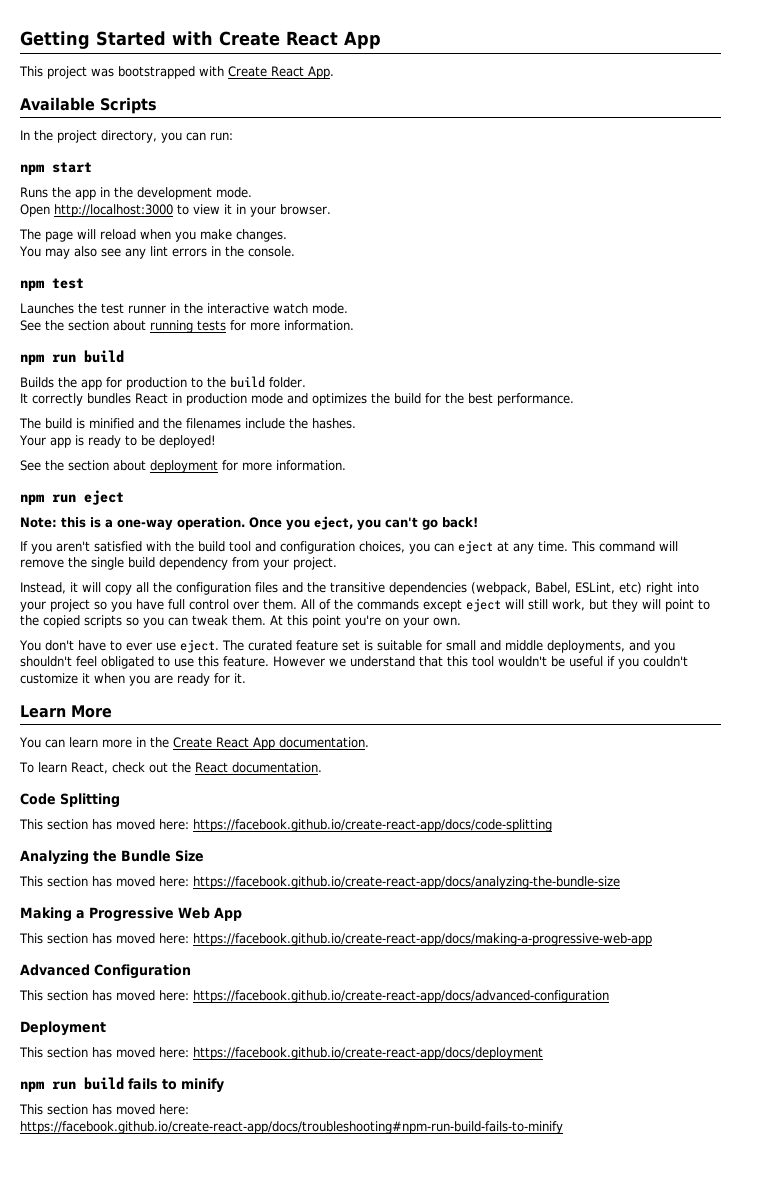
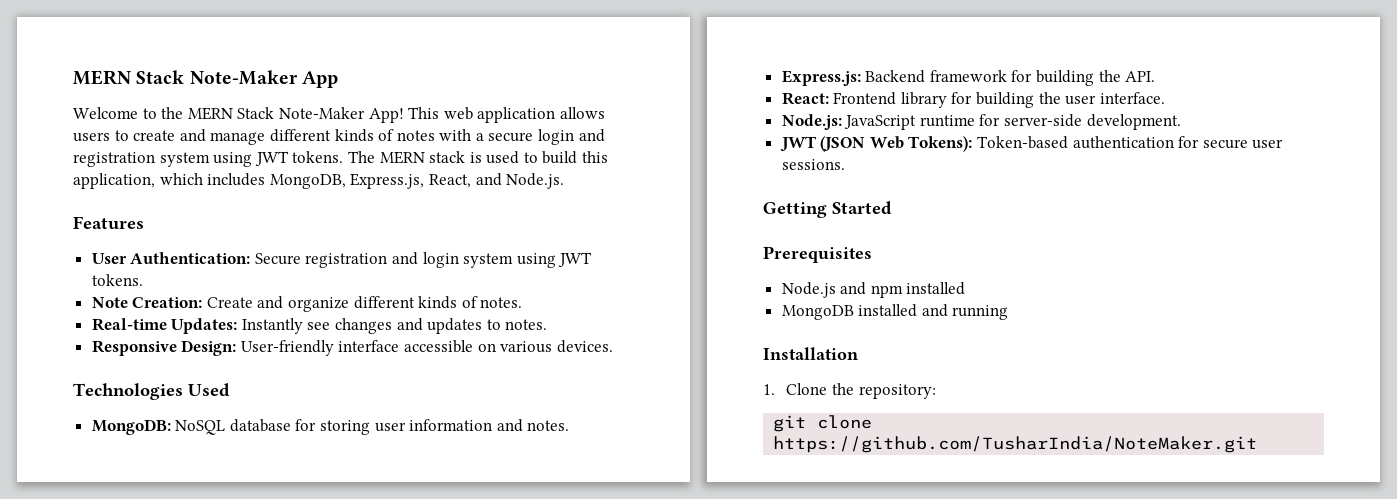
[20,31,381,49] [19,66,334,79] [20,97,157,114] [20,130,233,143] [20,162,92,175] [20,187,252,200] [20,204,331,217] [19,229,287,242] [19,246,295,259] [20,278,84,291] [20,303,348,314] [20,320,354,333] [20,350,124,365] [20,376,306,390] [20,393,574,406] [19,418,356,429] [19,435,216,448] [20,460,346,473] [20,490,124,505] [20,516,478,530] [20,540,678,554] [20,557,337,570] [20,582,699,595] [20,598,710,612] [20,615,461,628] [19,639,675,653] [20,656,688,669] [20,673,246,686] [20,705,112,718] [19,737,369,750] [19,762,322,774] [20,793,120,808] [19,819,552,832] [20,850,204,865] [19,876,620,889] [20,907,242,922] [19,933,652,946] [20,964,191,979] [19,990,609,1003] [20,1021,106,1036] [19,1047,543,1060] [20,1077,224,1093] [19,1104,189,1115] [20,1121,563,1134] Getting Started with Create React App // This project was bootstrapped with Create React App. // Available Scripts // In the project directory, you can run: // npm start // Runs the app in the development mode. // Open http://localhost:3000 to view it in your browser. // The page will reload when you make changes. // You may also see any lint errors in the console. // npm test // Launches the test runner in the interactive watch mode. // See the section about running tests for more information. // npm run build // Builds the app for production to the build folder. // It correctly bundles React in production mode and optimizes the build for the best performance. // The build is minified and the filenames include the hashes. // Your app is ready to be deployed! // See the section about deployment for more information. // npm run eject // Note: this is a one-way operation. Once you eject, you can't go back! // If you aren't satisfied with the build tool and configuration choices, you can eject at any time. This command will remove the single build dependency from your project. // Instead, it will copy all the configuration files and the transitive dependencies (webpack, Babel, ESLint, etc) right into your project so you have full control over them. All of the commands except eject will still work, but they will point to the copied scripts so you can tweak them. At this point you're on your own. // You don't have to ever use eject. The curated feature set is suitable for small and middle deployments, and you shouldn't feel obligated to use this feature. However we understand that this tool wouldn't be useful if you couldn't customize it when you are ready for it. // Learn More // You can learn more in the Create React App documentation. // To learn React, check out the React documentation. // Code Splitting // This section has moved here: https://facebook.github.io/create-react-app/docs/code-splitting // Analyzing the Bundle Size // This section has moved here: https://facebook.github.io/create-react-app/docs/analyzing-the-bundle-size // Making a Progressive Web App // This section has moved here: https://facebook.github.io/create-react-app/docs/making-a-progressive-web-app // Advanced Configuration // This section has moved here: https://facebook.github.io/create-react-app/docs/advanced-configuration // Deployment // This section has moved here: https://facebook.github.io/create-react-app/docs/deployment // npm run build fails to minify // This section has moved here: https://facebook.github.io/create-react-app/docs/troubleshooting#npm-run-build-fails-to-minify -> [73,70,338,88] [73,107,605,123] [73,129,605,145] [73,151,609,167] [73,173,565,189] [73,216,144,230] [91,252,593,268] [91,274,143,286] [91,296,523,312] [91,318,548,334] [91,340,613,356] [73,383,230,400] [91,419,570,435] [781,70,1156,86] [781,92,1165,108] [781,114,1181,130] [779,136,1284,152] [781,159,845,170] [763,201,892,218] [763,246,872,263] [781,282,966,298] [781,304,1009,320] [763,347,858,360] [763,383,936,399] [773,415,873,432] [773,436,1258,453] MERN Stack Note-Maker App // Welcome to the MERN Stack Note-Maker App! This web application allows users to create and manage different kinds of notes with a secure login and registration system using JWT tokens. The MERN stack is used to build this application, which includes MongoDB, Express.js, React, and Node.js. // Features // User Authentication: Secure registration and login system using JWT tokens. // Note Creation: Create and organize different kinds of notes. // Real-time Updates: Instantly see changes and updates to notes. // Responsive Design: User-friendly interface accessible on various devices. // Technologies Used // MongoDB: NoSQL database for storing user information and notes. // Express.js: Backend framework for building the API. // React: Frontend library for building the user interface. // Node.js: JavaScript runtime for server-side development. // JWT (JSON Web Tokens): Token-based authentication for secure user sessions. // Getting Started // Prerequisites // Node.js and npm installed // MongoDB installed and running // Installation // 1. Clone the repository: // git clone https://github.com/TusharIndia/NoteMaker.git

